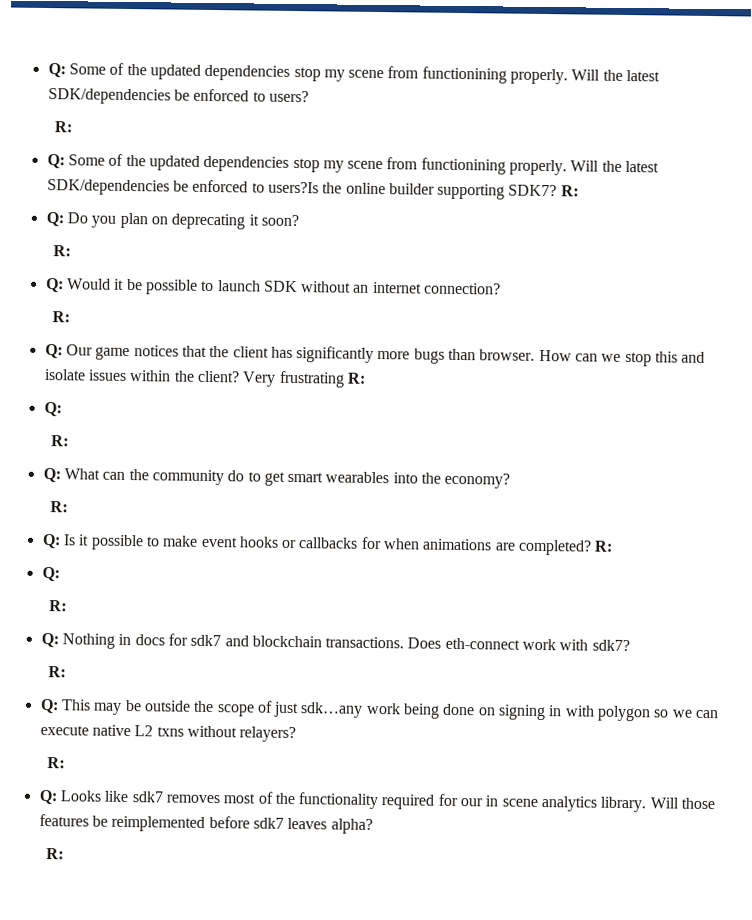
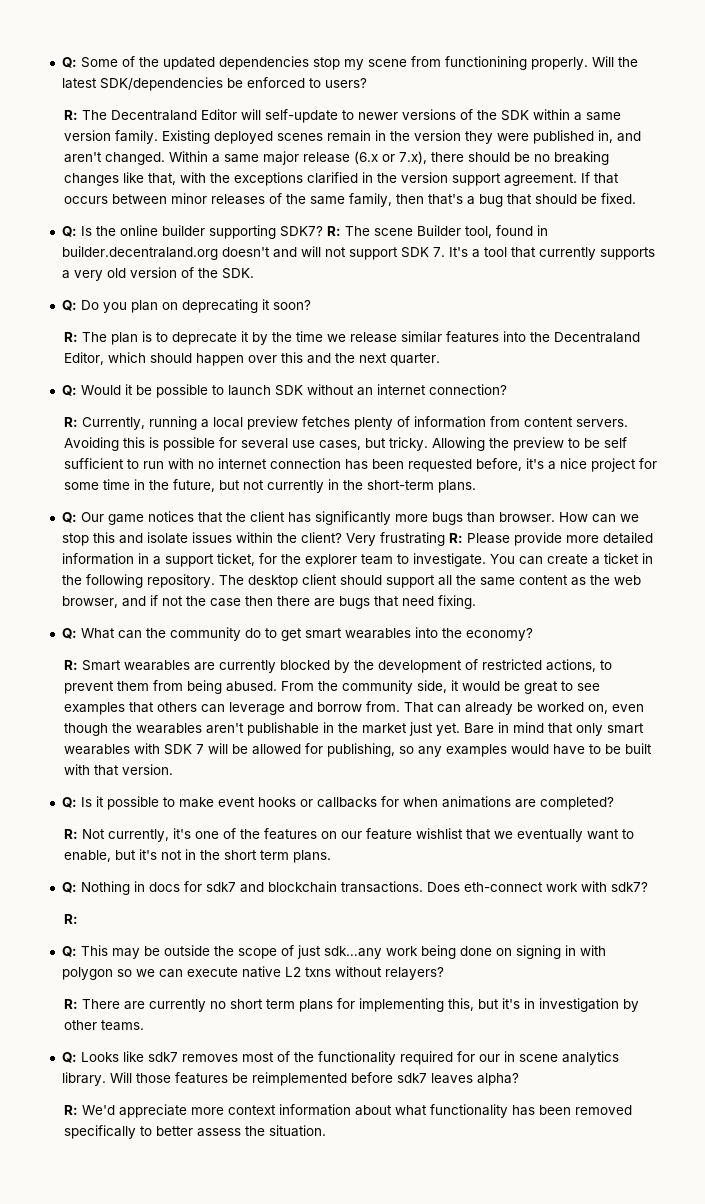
[46,153,660,176] [46,179,319,196] // Q: Some of the updated dependencies stop my scene from functionining properly. Will the latest SDK/dependencies be enforced to users?Is -> [82,109,622,123] [64,130,642,144] [64,151,610,165] [64,172,620,186] [64,193,637,207] [61,226,92,237] The Decentraland Editor will self-update to newer versions of the SDK within a same version family. Existing deployed scenes remain in the version they were published in, and aren't changed. Within a same major release (6.x or 7.x), there should be no breaking changes like that, with the exceptions clarified in the version support agreement. If that occurs between minor releases of the same family, then that's a bug that should be fixed. // Q: Is
(579, 191) none -> [344,225,548,238] [61,246,655,260] [61,267,254,281] The scene Builder tool, found in builder.decentraland.org doesn't and will not support SDK 7. It's a tool that currently supports a very old version of the SDK.
(72, 251) none -> [82,331,641,345] [64,352,441,366] The plan is to deprecate it by the time we release similar features into the Decentraland Editor, which should happen over this and the next quarter.
(71, 317) none -> [82,416,629,430] [64,437,628,451] [64,458,658,472] [64,479,477,493] Currently, running a local preview fetches plenty of information from content servers. Avoiding this is possible for several use cases, but tricky. Allowing the preview to be self sufficient to run with no internet connection has been requested before, it's a nice project for some time in the future, but not currently in the short-term plans.
[43,401,62,417] [51,435,70,447] // Q: // R: -> [466,532,653,546] [61,553,653,567] [61,574,641,588] [61,595,476,609] Please provide more detailed information in a support ticket, for the explorer team to investigate. You can create a ticket in the following repository. The desktop client should support all the same content as the web browser, and if not the case then there are bugs that need fixing.
(69, 507) none -> [82,659,613,673] [64,680,601,694] [64,701,645,715] [64,722,645,736] [64,743,653,757] [64,764,174,776] Smart wearables are currently blocked by the development of restricted actions, to prevent them from being abused. From the community side, it would be great to see examples that others can leverage and borrow from. That can already be worked on, even though the wearables aren't publishable in the market just yet. Bare in mind that only smart wearables with SDK 7 will be allowed for publishing, so any examples would have to be built with that version.
[594,540,614,552] [41,566,60,582] [49,600,68,612] R: // Q: // R: -> [64,828,635,842] [64,849,332,863] // R: Not currently, it's one of the features on our feature wishlist that we eventually want to enable, but it's not in the short term plans.
(66, 763) none -> [82,998,640,1012] [64,1020,145,1031] There are currently no short term plans for implementing this, but it's in investigation by other teams.
(65, 854) none -> [82,1104,633,1118] [64,1125,327,1139] We'd appreciate more context information about what functionality has been removed specifically to better assess the situation.

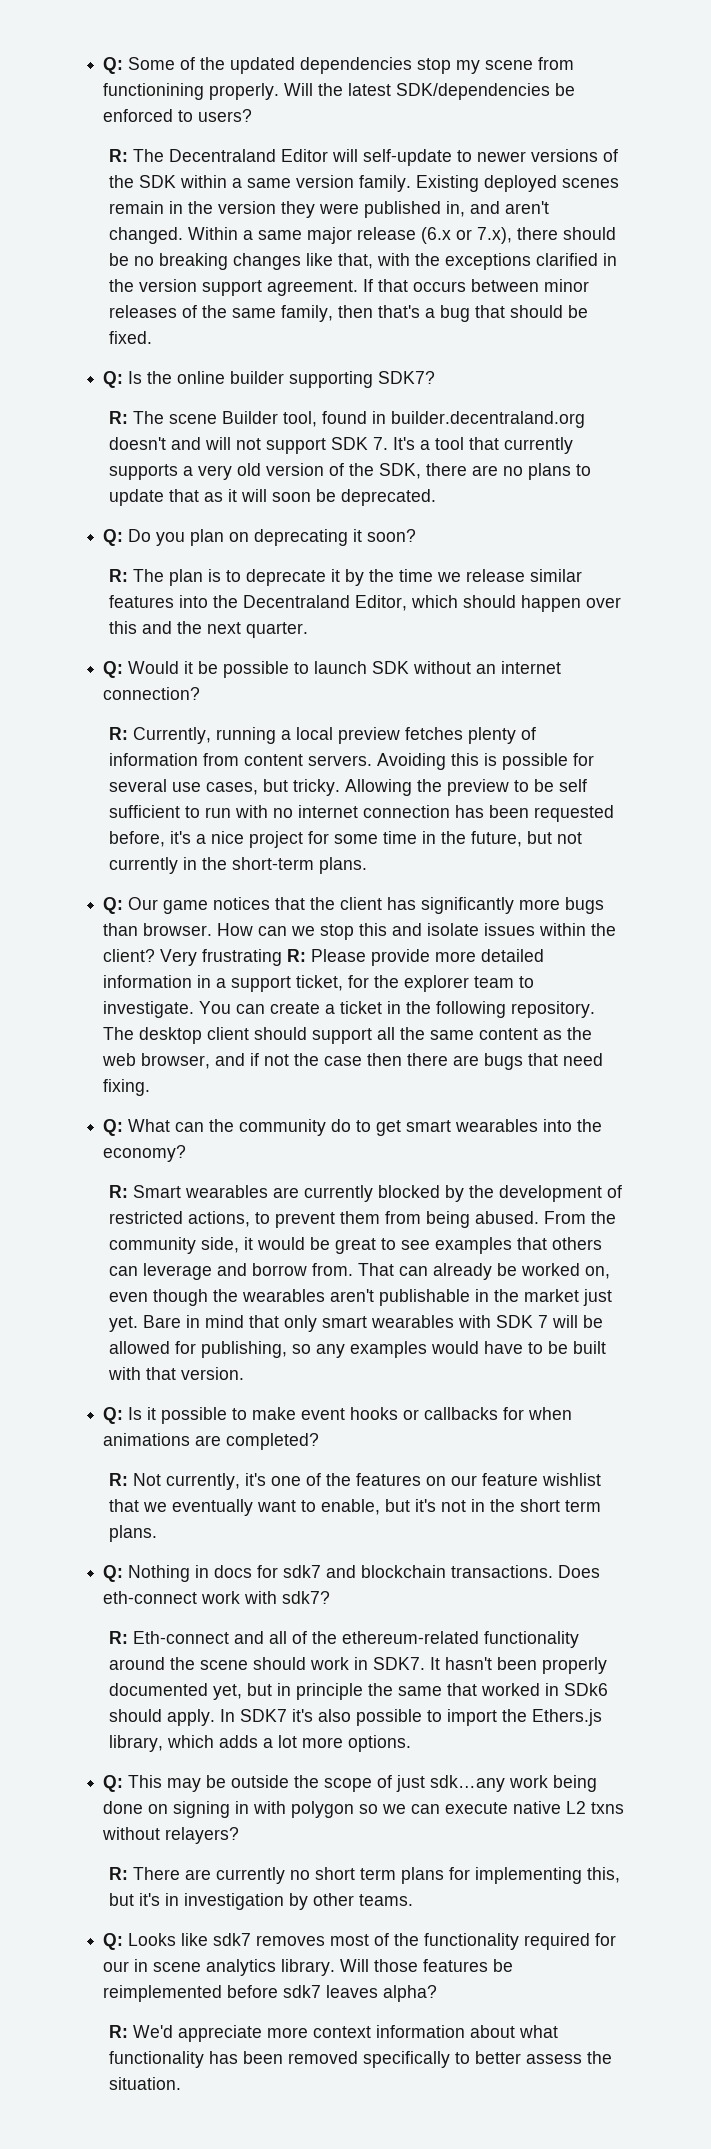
(323, 231) none -> (436, 377) //
[221,268,254,279] SDK. -> [379,463,592,480] [109,489,437,506] SDK, there are no plans to update that as it will soon be deprecated.
(79, 919) none -> [133,1631,580,1648] [109,1657,608,1674] [109,1683,609,1700] [109,1709,603,1726] [109,1735,412,1752] Eth-connect and all of the ethereum-related functionality around the scene should work in SDK7. It hasn't been properly documented yet, but in principle the same that worked in SDk6 should apply. In SDK7 it's also possible to import the Ethers.js library, which adds a lot more options.

